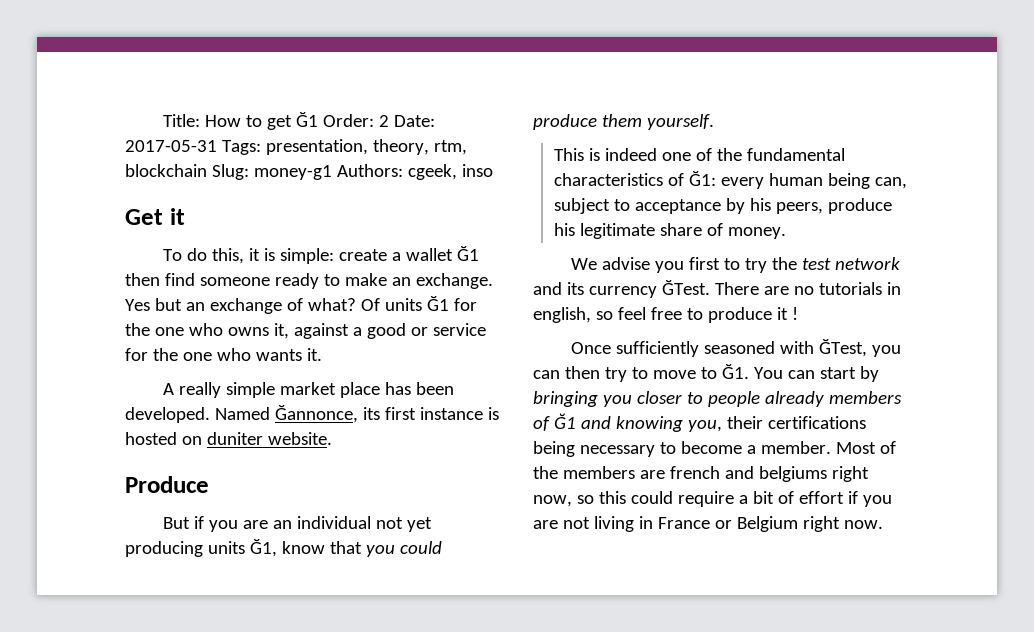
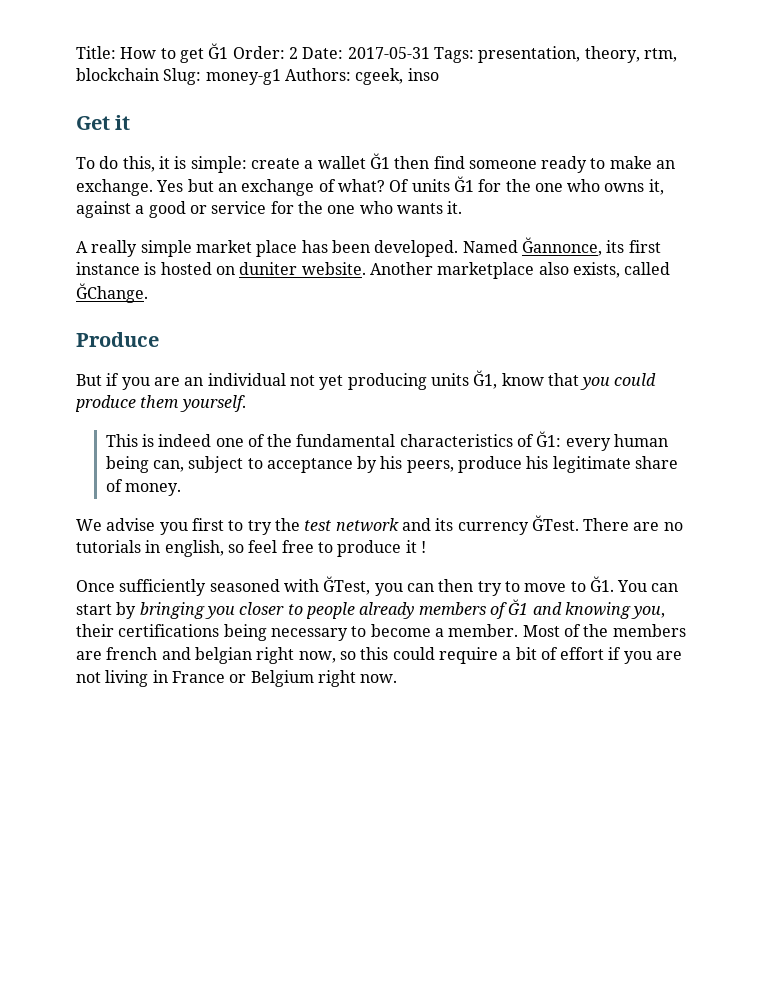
(332, 438) none -> [369,262,671,279] [76,283,148,303] Another marketplace also exists, called ĞChange.
[758,466,827,482] belgiums -> [194,647,252,664] belgian

